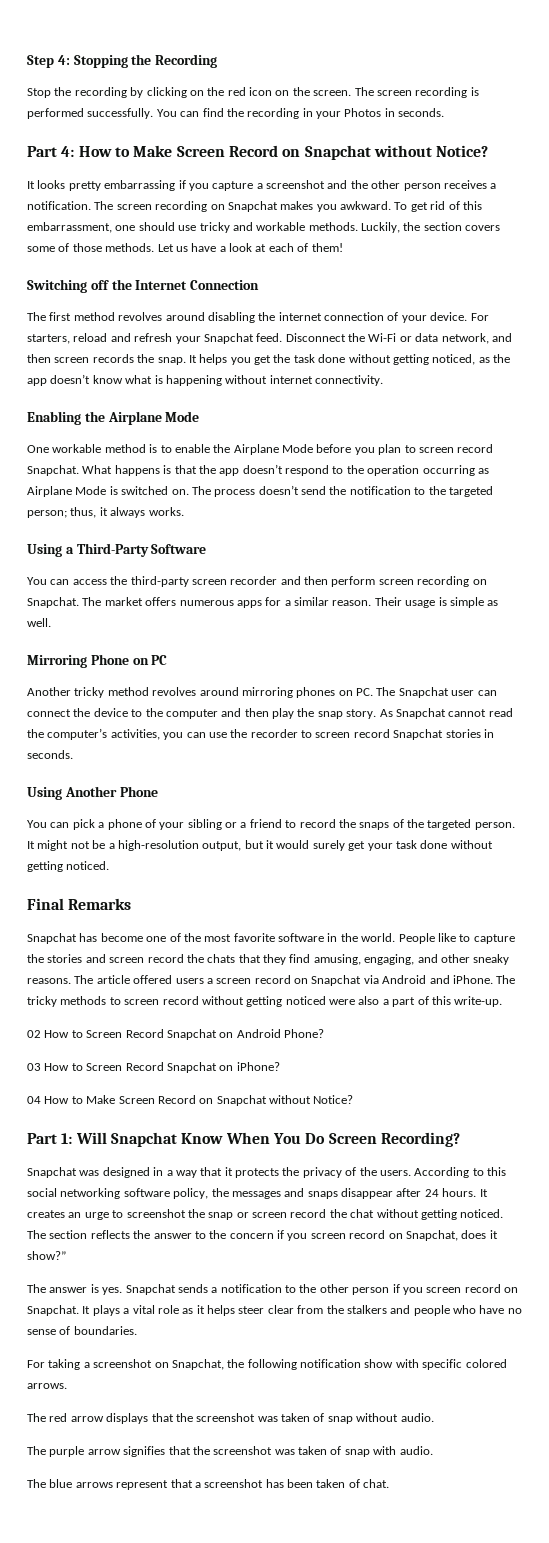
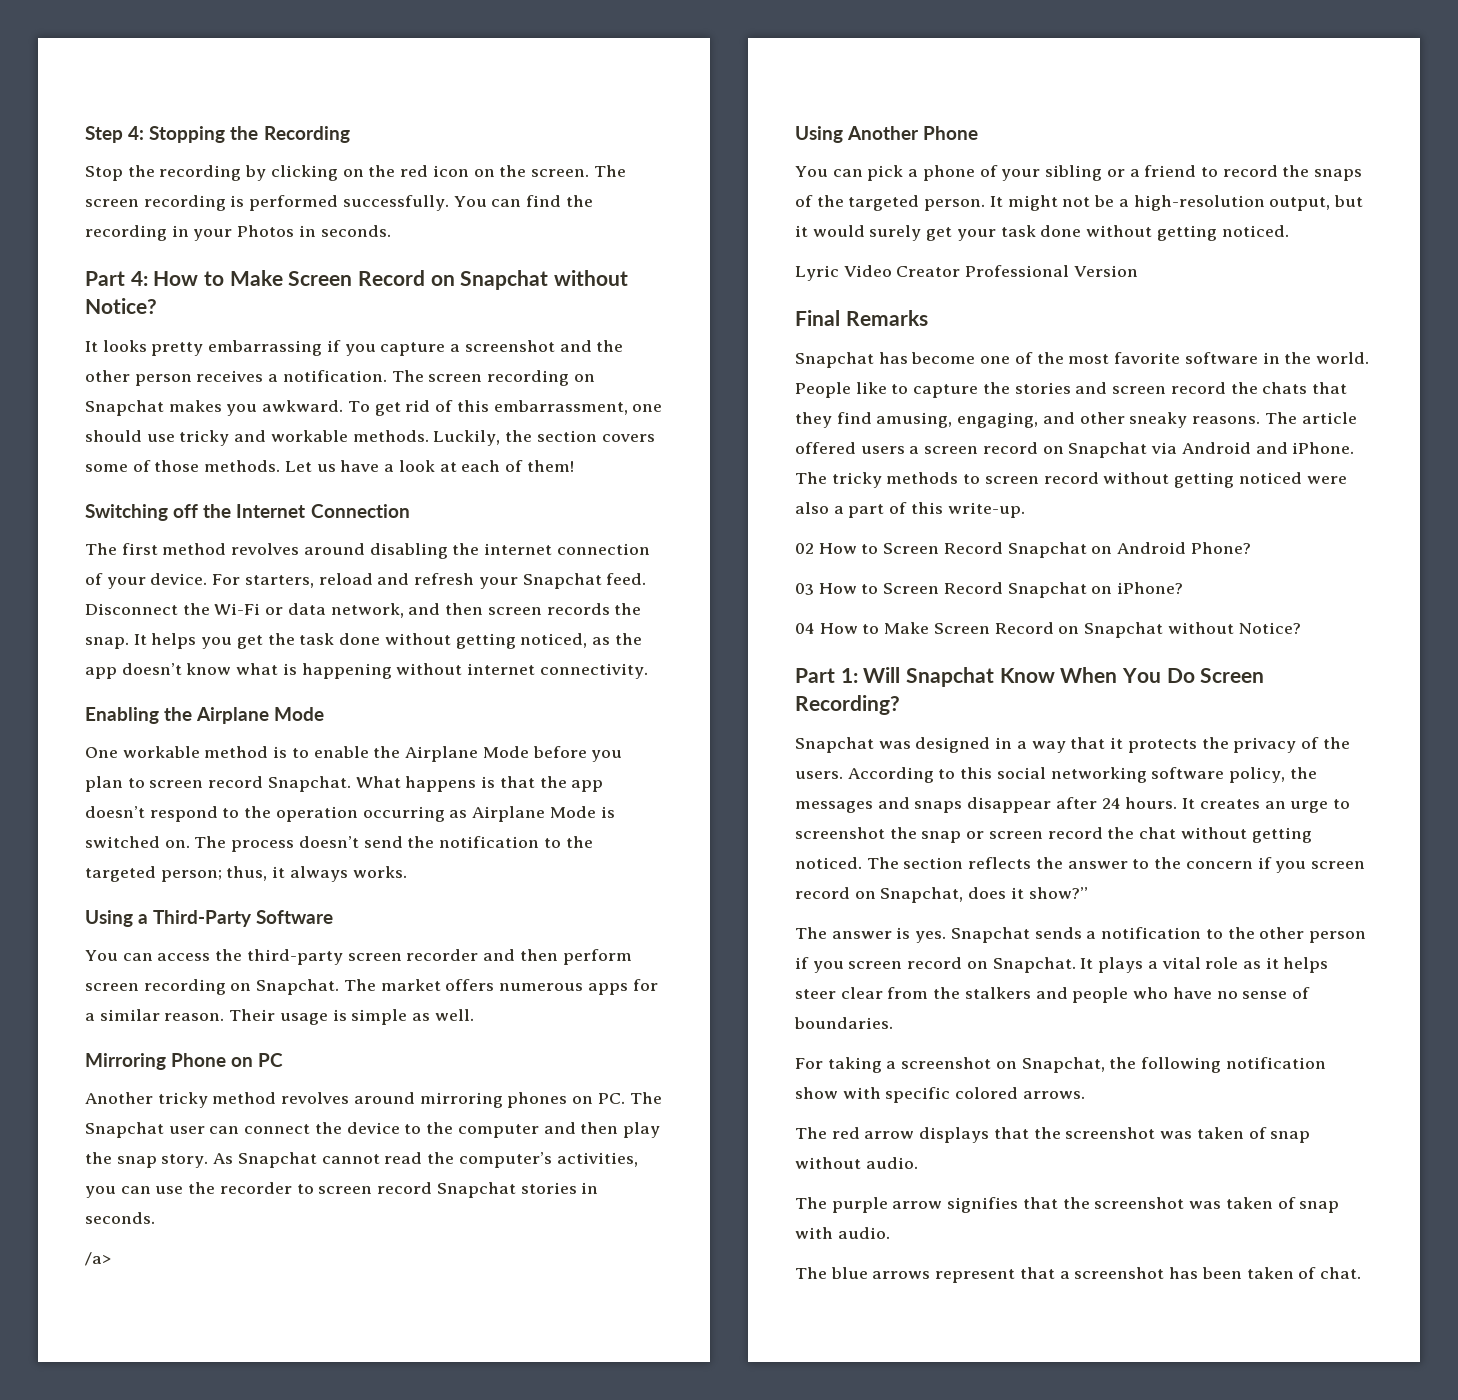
(73, 754) none -> [85,1252,111,1266] // /a>
(110, 865) none -> [795,265,1138,281] // Lyric Video Creator Professional Version

